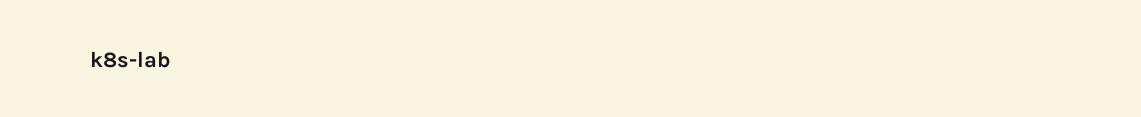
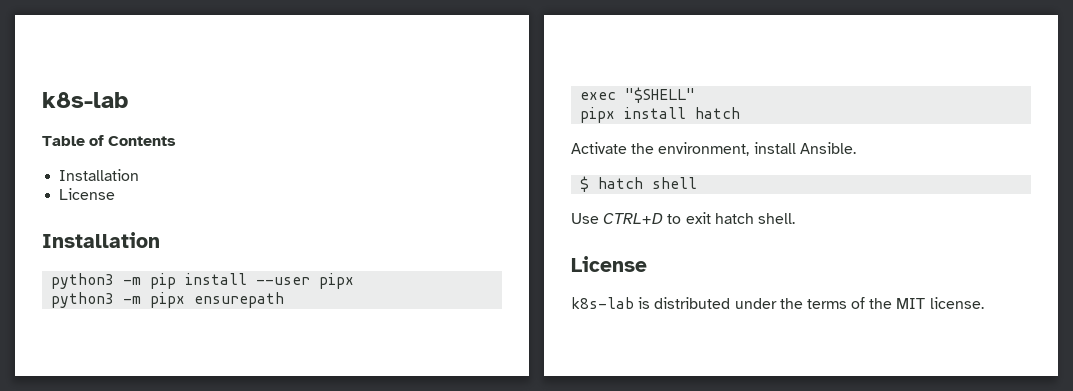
[90,51,171,68] k8s-lab -> [42,92,128,108] [42,135,177,146] [59,169,140,181] [59,188,116,200] [42,232,160,248] [51,273,355,289] [51,292,285,308] [580,87,696,103] [580,107,741,123] [571,142,856,156] [580,176,698,192] [571,212,795,224] [571,256,647,272] [571,297,984,309] k8s-lab // Table of Contents // Installation // License // Installation // python3 -m pip install --user pipx // python3 -m pipx ensurepath // exec "$SHELL" // pipx install hatch // Activate the environment, install Ansible. // $ hatch shell // Use CTRL+D to exit hatch shell. // License // k8s-lab is distributed under the terms of the MIT license.

